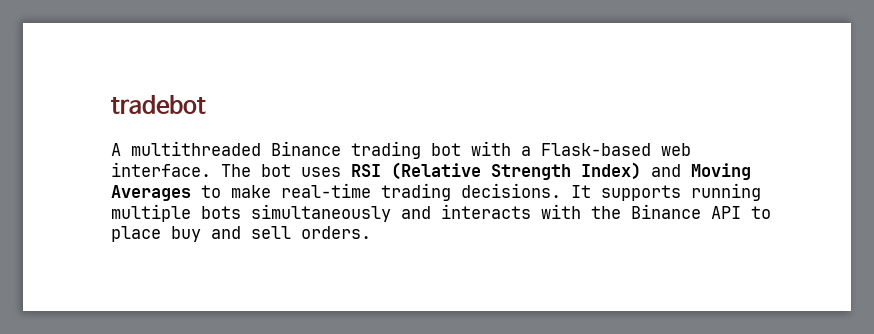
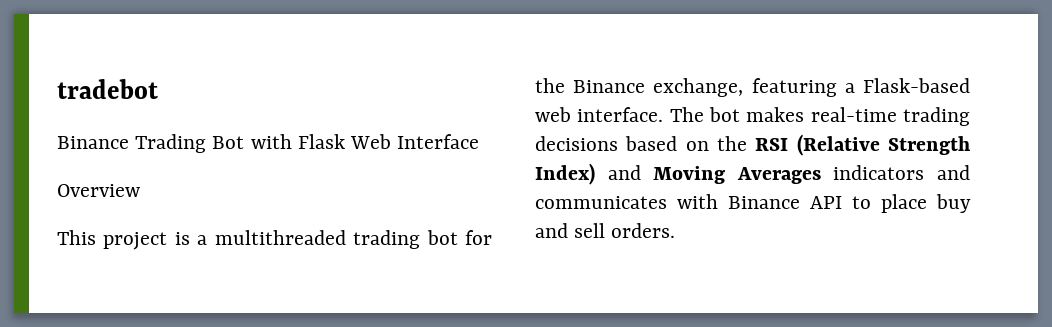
[111,141,511,159] A multithreaded Binance trading bot with -> [57,134,480,153] [57,184,140,197] [57,230,492,250] [535,78,837,97] Binance Trading Bot with Flask Web Interface // Overview // This project is a multithreaded trading bot for the Binance exchange, featuring
[301,167,341,177] uses -> [746,107,970,126] [535,136,747,151] makes real-time trading decisions based on the
[201,183,761,201] [111,204,621,222] to make real-time trading decisions. It supports running multiple bots simultaneously and interacts with the -> [833,165,970,180] [535,194,718,209] indicators and communicates with

